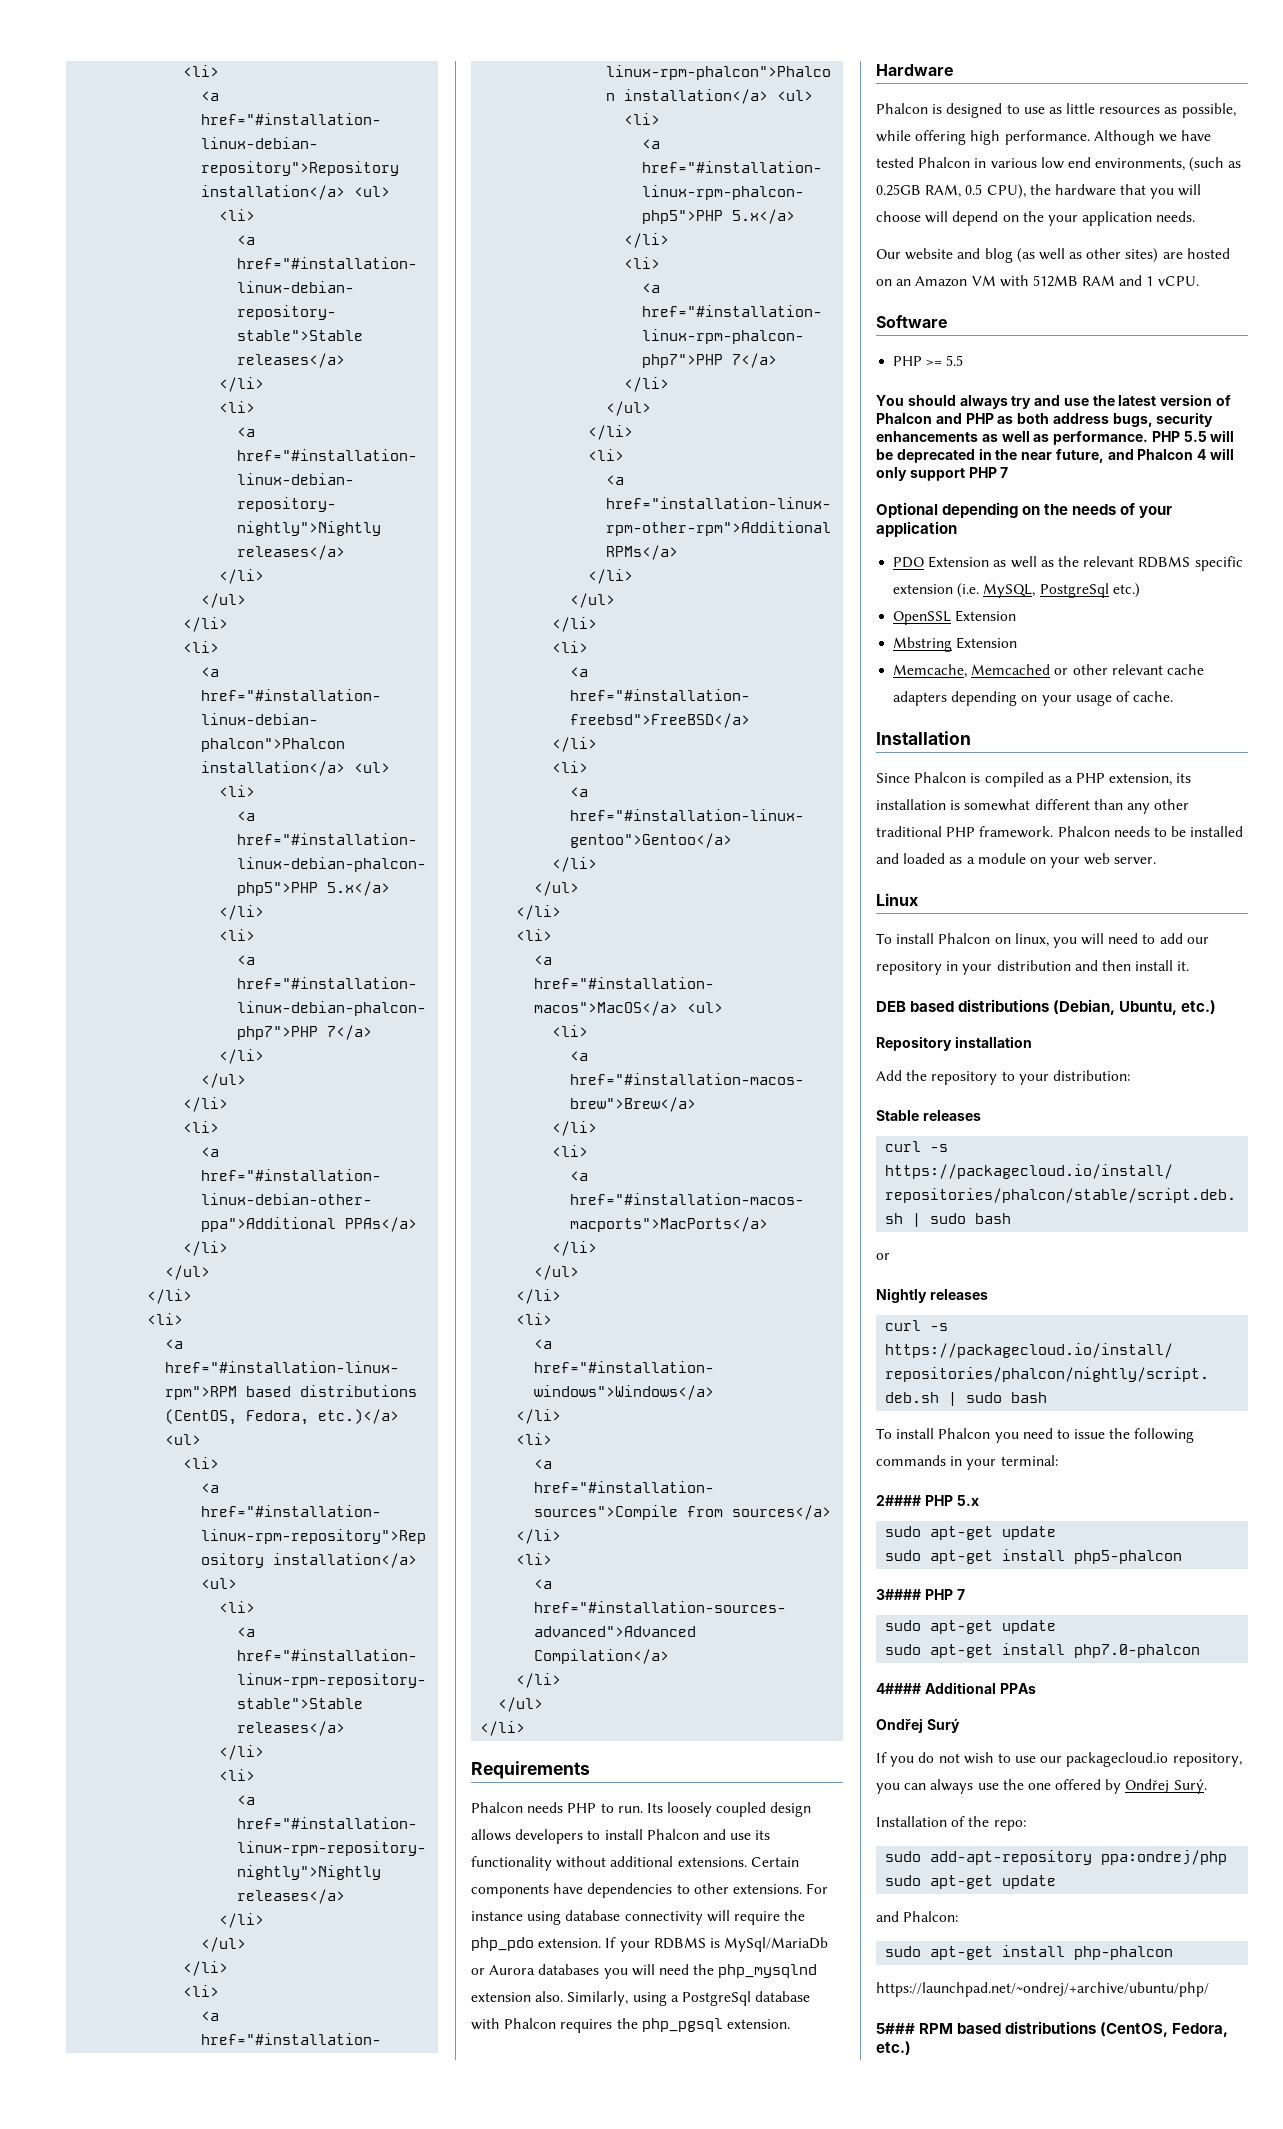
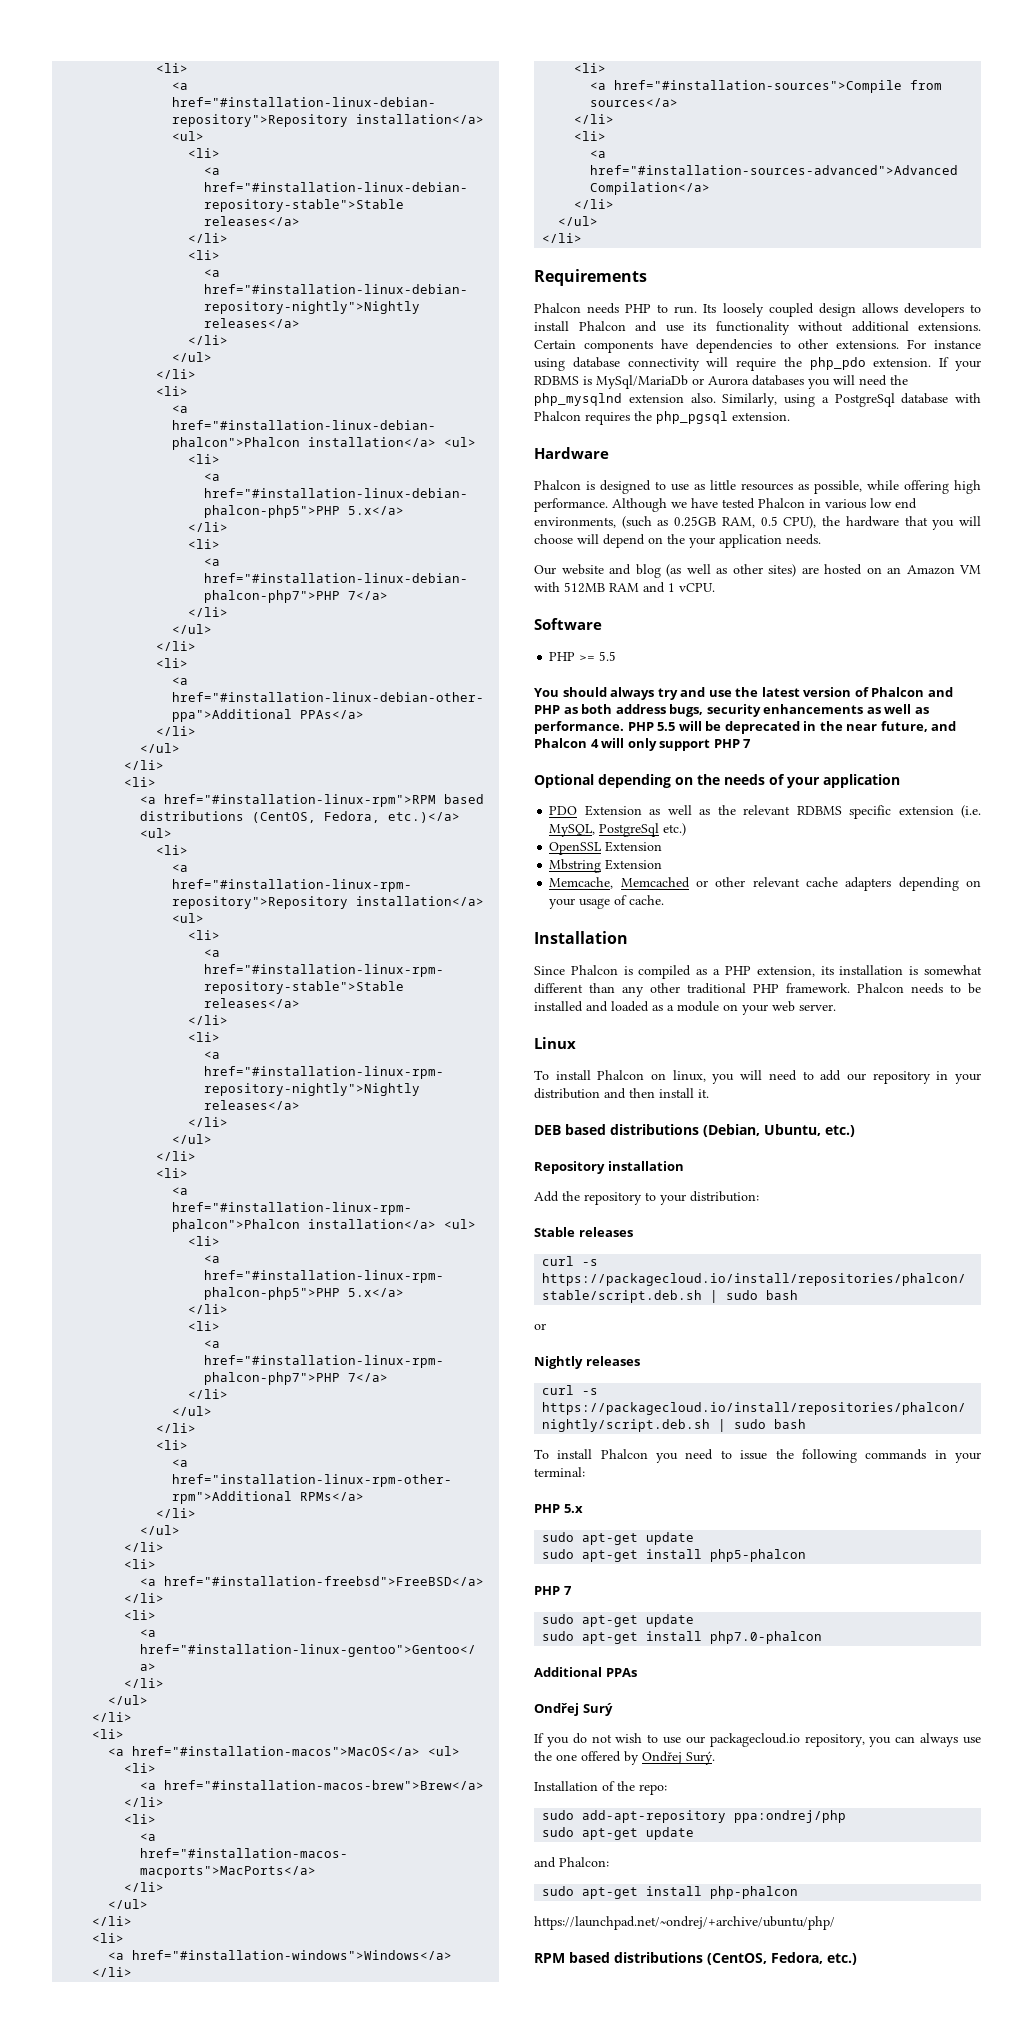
[876,1495,921,1506] 2#### -> (585, 1472) none
[876,1589,921,1600] 3#### -> (807, 1555) none
[876,1683,921,1694] 4#### -> (823, 1637) none
[876,2023,915,2034] 5### -> (835, 1923) none

